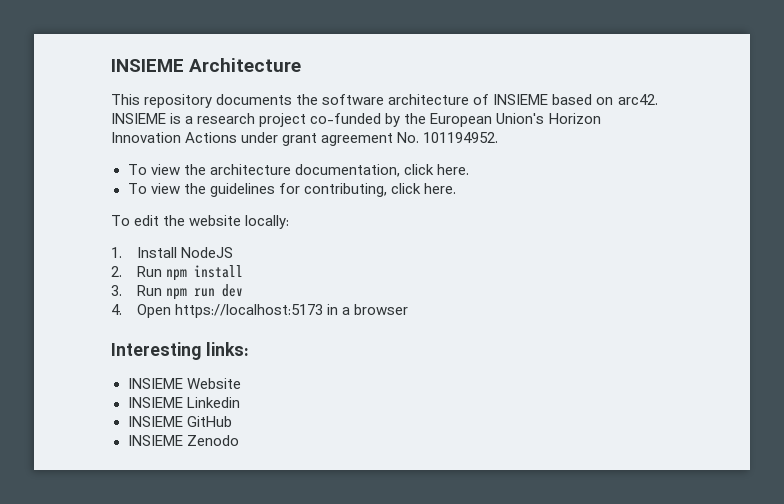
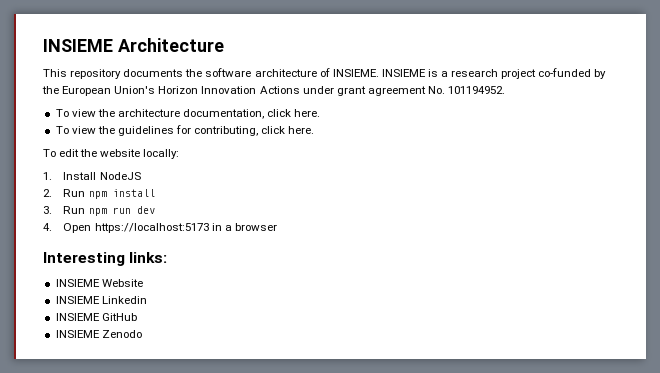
[493,94,658,105] INSIEME based on arc42. -> [332,69,379,77] INSIEME.

